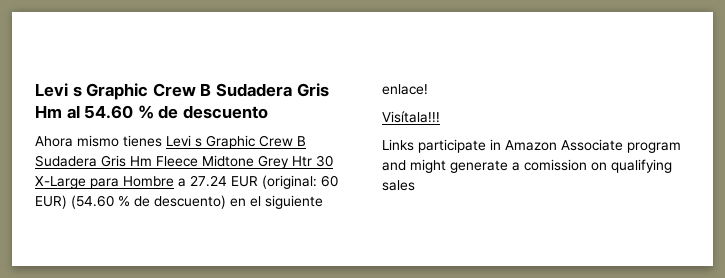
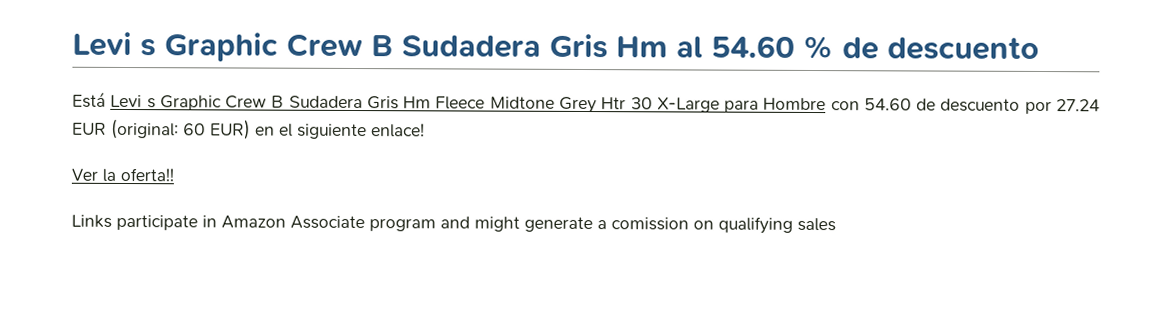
[35,135,162,147] Ahora mismo tienes -> [72,91,106,108] Está
[178,178,186,187] a -> [830,98,1052,115] con 54.60 de descuento por
[71,195,226,209] (54.60 % de descuento) -> (251, 129) none
[382,111,440,123] Visítala!!! -> [71,167,174,182] Ver la oferta!!

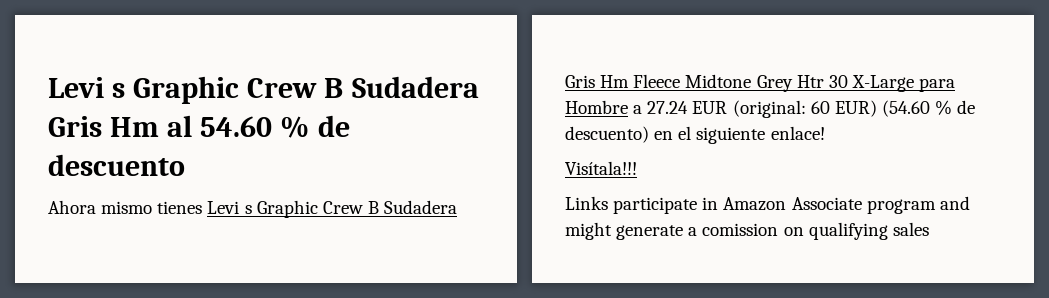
[72,91,106,108] Está -> [48,200,203,214] Ahora mismo tienes
[830,98,1052,115] con 54.60 de descuento por -> [633,105,643,114] a
(251, 129) none -> [881,100,976,117] [565,126,649,143] (54.60 % de descuento)
[71,167,174,182] Ver la oferta!! -> [565,161,637,175] Visítala!!!

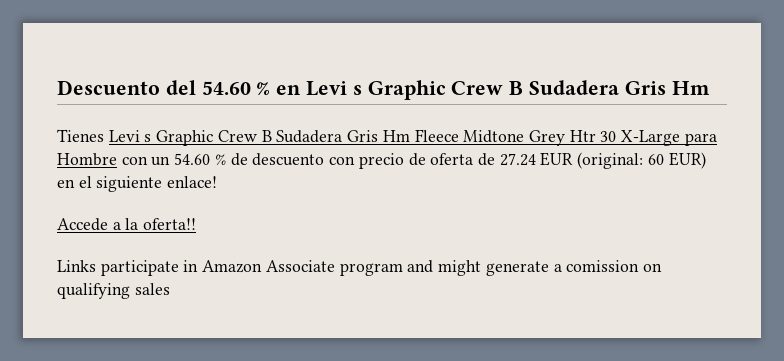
[48,76,479,104] [48,115,350,138] [48,154,185,176] [48,200,203,214] Levi s Graphic Crew B Sudadera Gris Hm al 54.60 % de descuento // Ahora mismo tienes -> [57,80,710,100] [57,129,104,142] Descuento del 54.60 % en Levi s Graphic Crew B Sudadera Gris Hm // Tienes
[633,105,643,114] a -> [121,153,495,169] con un 54.60 % de descuento con precio de oferta de
[881,100,976,117] [565,126,649,143] (54.60 % de descuento) -> (706, 160) none
[565,161,637,175] Visítala!!! -> [57,218,197,231] Accede a la oferta!!

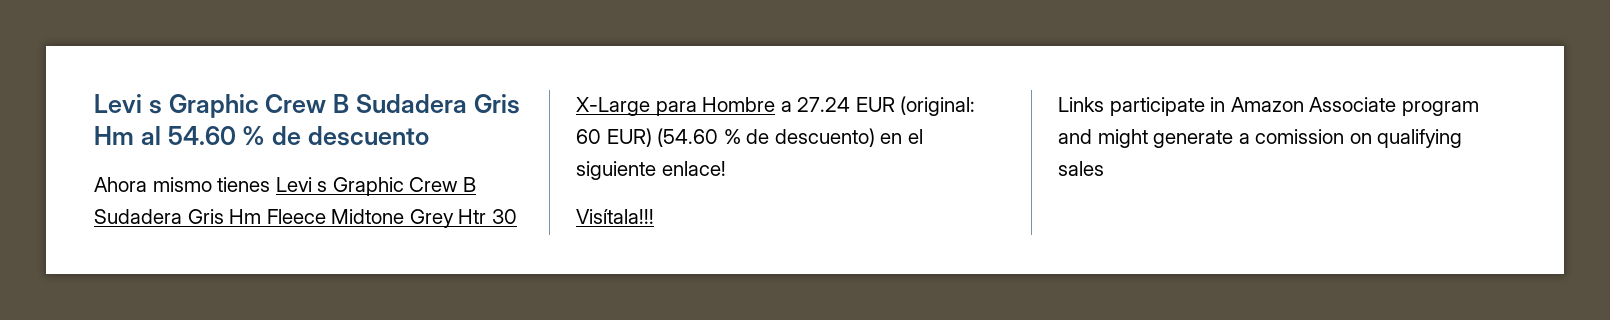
[57,80,710,100] [57,129,104,142] Descuento del 54.60 % en Levi s Graphic Crew B Sudadera Gris Hm // Tienes -> [94,94,520,118] [94,126,429,146] [94,177,271,192] Levi s Graphic Crew B Sudadera Gris Hm al 54.60 % de descuento // Ahora mismo tienes
[121,153,495,169] con un 54.60 % de descuento con precio de oferta de -> [780,101,792,112] a
(706, 160) none -> [657,128,875,147] (54.60 % de descuento)
[57,218,197,231] Accede a la oferta!! -> [576,209,654,224] Visítala!!!

